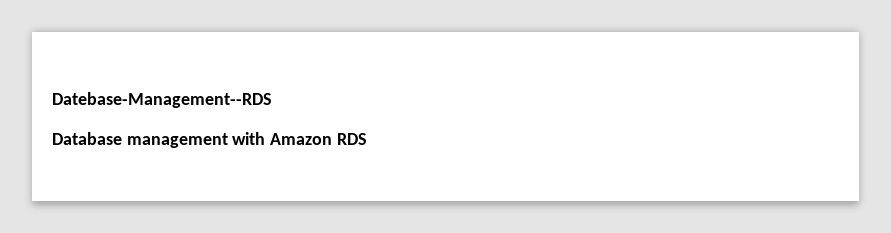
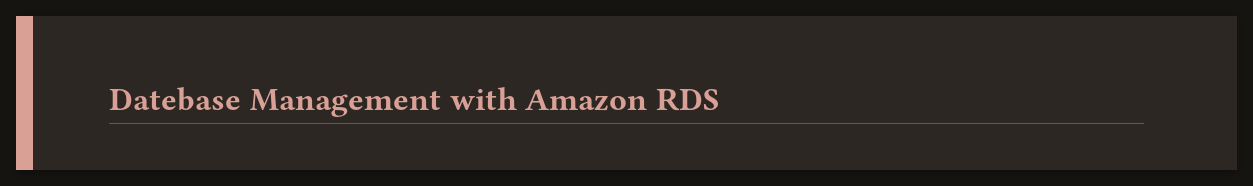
[52,92,272,108] [52,132,228,148] Datebase-Management--RDS // Database management -> [109,87,441,117] Datebase Management

